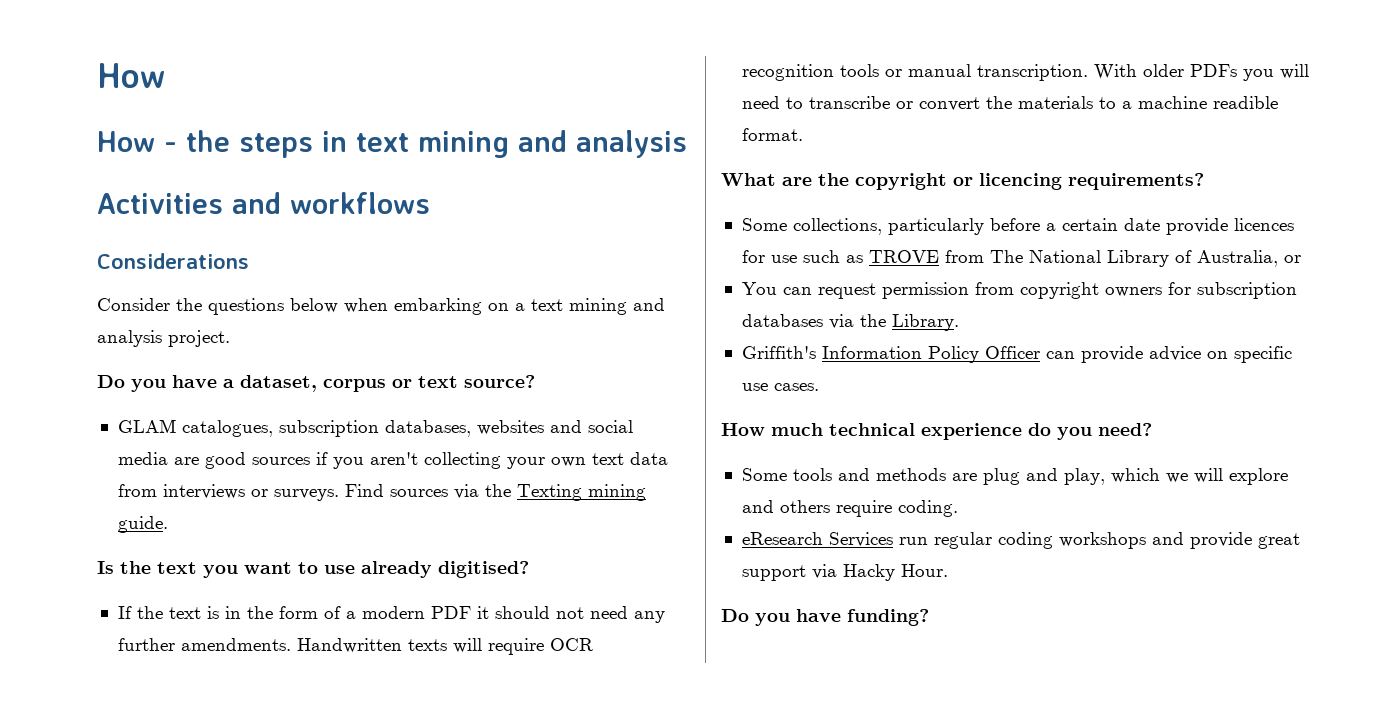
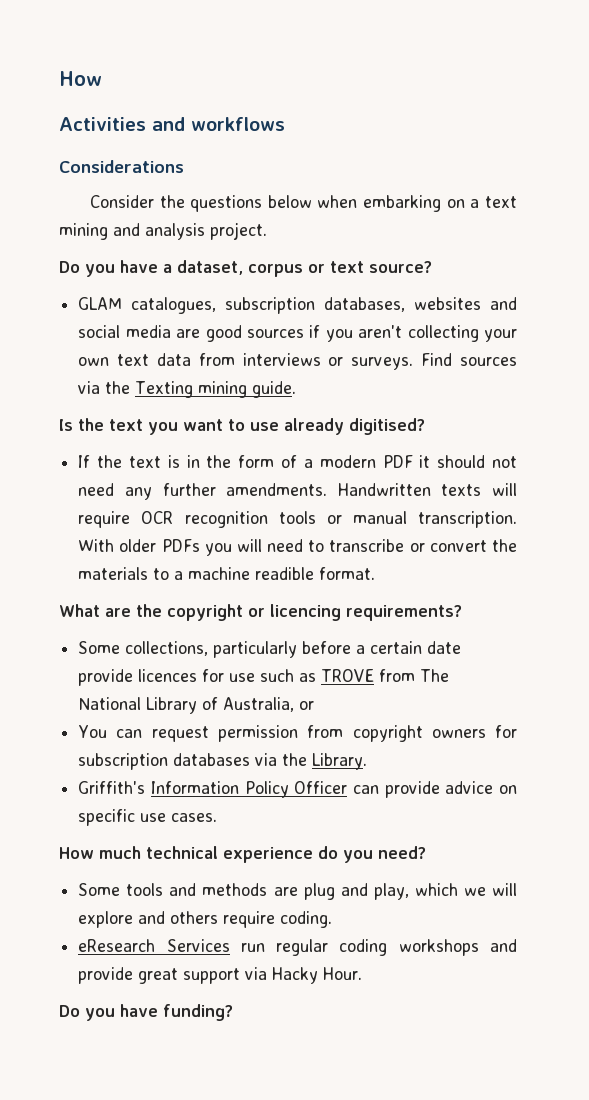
[97,63,166,88] [97,130,687,158] How // How - the steps in text mining and analysis -> [59,71,102,86] How

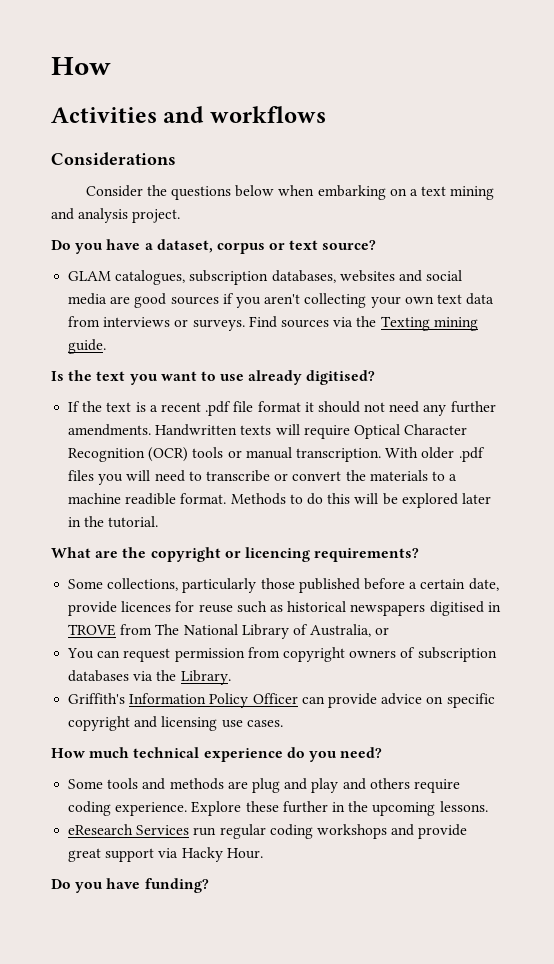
[186,455,413,468] in the form of a modern PDF -> [149,401,301,416] a recent .pdf file format
[141,511,268,528] OCR recognition -> [353,424,468,439] [68,447,189,462] Optical Character Recognition (OCR)
[161,539,200,552] PDFs -> [458,447,485,462] [68,470,95,481] .pdf files
(376, 573) none -> [230,493,491,508] [68,516,159,528] Methods to do this will be explored later in the tutorial.
(298, 649) none -> [260,578,360,593] those published
[427,641,462,654] date -> [468,578,499,591] date,
[229,673,256,682] use -> [198,604,233,613] reuse
(317, 677) none -> [287,601,501,616] historical newspapers digitised in
[495,725,517,738] for -> [400,647,416,658] of
(136, 817) none -> [68,716,218,731] copyright and licensing
[373,883,517,900] [78,911,333,928] play, which we will explore and others require coding. -> [311,778,460,793] [68,801,488,816] play and others require coding experience. Explore these further in the upcoming lessons.

